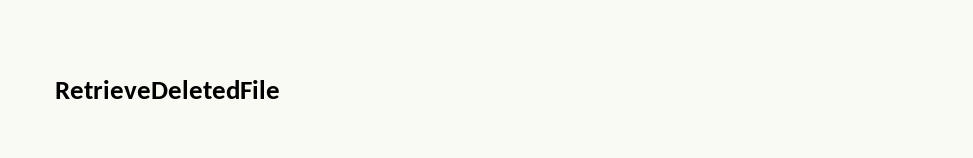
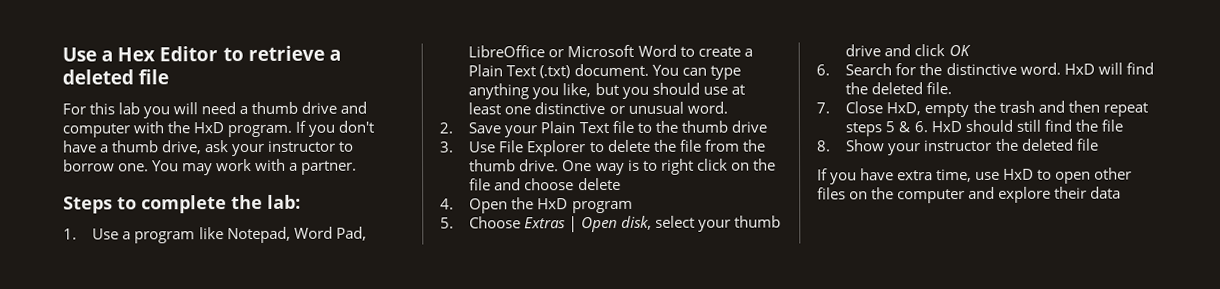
[55,80,280,99] RetrieveDeletedFile -> [62,45,341,62] [62,69,170,85] [62,101,368,119] [62,120,375,138] [62,140,355,157] [63,158,358,176] [63,194,301,214] [63,226,367,244] [468,44,753,58] [468,63,741,80] [468,82,745,100] [468,101,728,115] [439,120,767,138] [439,139,766,157] [469,158,776,176] [469,177,621,191] [440,197,633,214] [440,215,781,233] [845,44,971,57] [816,62,1154,76] [845,82,953,95] [816,100,1148,118] [845,119,1123,137] [816,138,1099,156] [817,167,1133,185] [817,186,1122,204] Use a Hex Editor to retrieve a deleted file // For this lab you will need a thumb drive and computer with the HxD program. If you don't have a thumb drive, ask your instructor to borrow one. You may work with a partner. // Steps to complete the lab: // 1. Use a program like Notepad, Word Pad, LibreOffice or Microsoft Word to create a Plain Text (.txt) document. You can type anything you like, but you should use at least one distinctive or unusual word. // 2. Save your Plain Text file to the thumb drive // 3. Use File Explorer to delete the file from the thumb drive. One way is to right click on the file and choose delete // 4. Open the HxD program // 5. Choose Extras | Open disk, select your thumb drive and click OK // 6. Search for the distinctive word. HxD will find the deleted file. // 7. Close HxD, empty the trash and then repeat steps 5 & 6. HxD should still find the file // 8. Show your instructor the deleted file // If you have extra time, use HxD to open other files on the computer and explore their data

